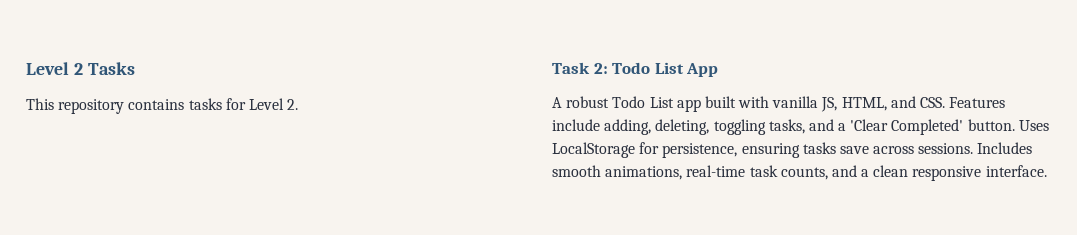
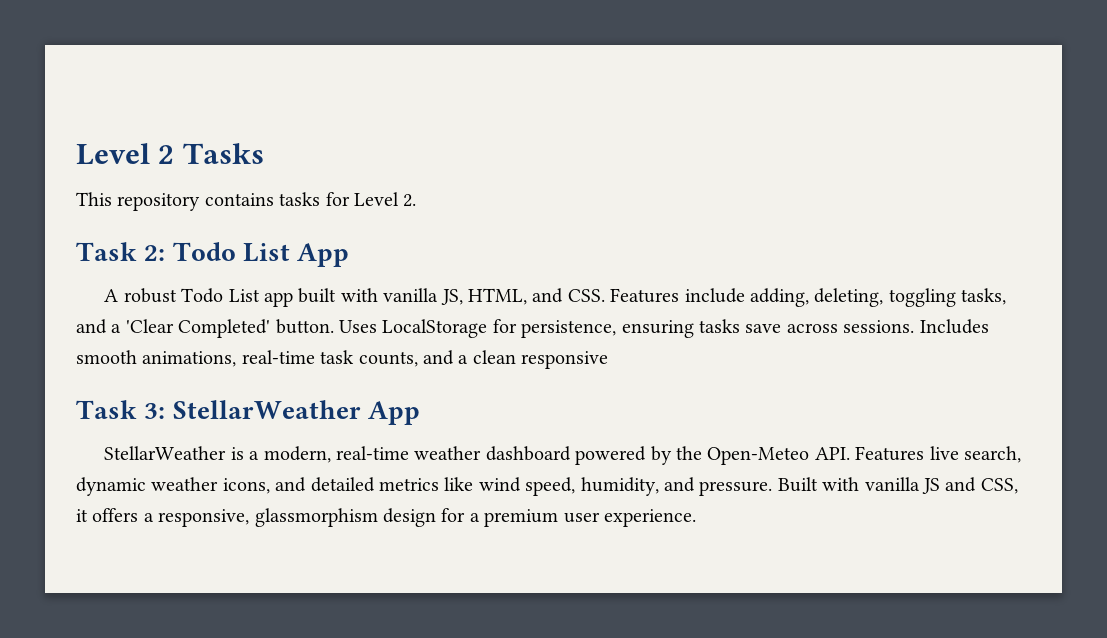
[985,165,1047,177] interface. -> [76,400,420,425] [104,446,1021,465] [76,477,1018,496] [76,508,696,527] // Task 3: StellarWeather App // StellarWeather is a modern, real-time weather dashboard powered by the Open-Meteo API. Features live search, dynamic weather icons, and detailed metrics like wind speed, humidity, and pressure. Built with vanilla JS and CSS, it offers a responsive, glassmorphism design for a premium user experience.

